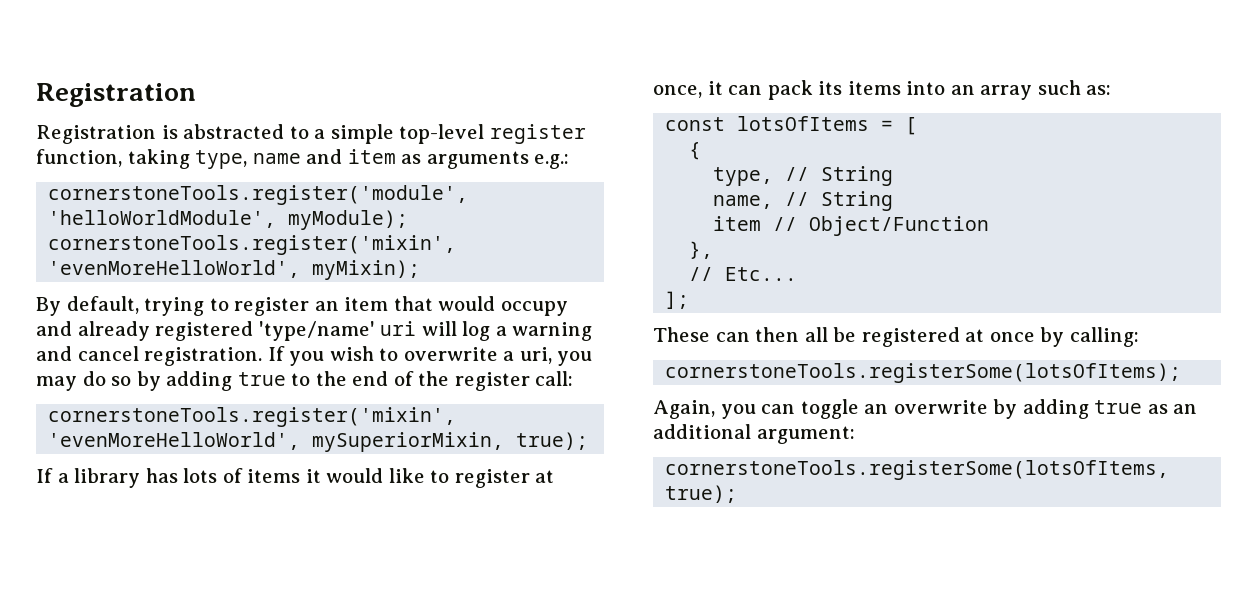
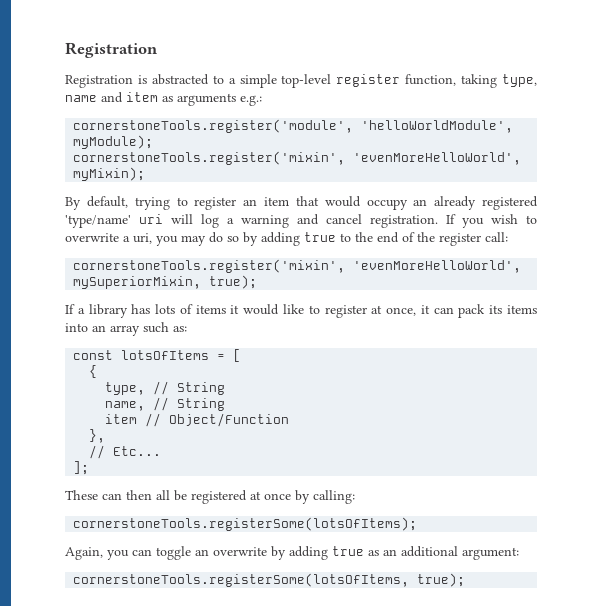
[36,321,72,336] and -> [413,199,428,206] an

